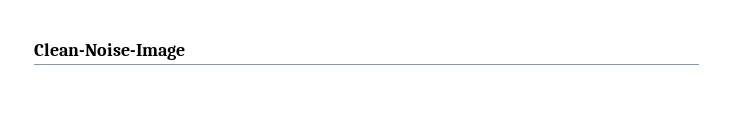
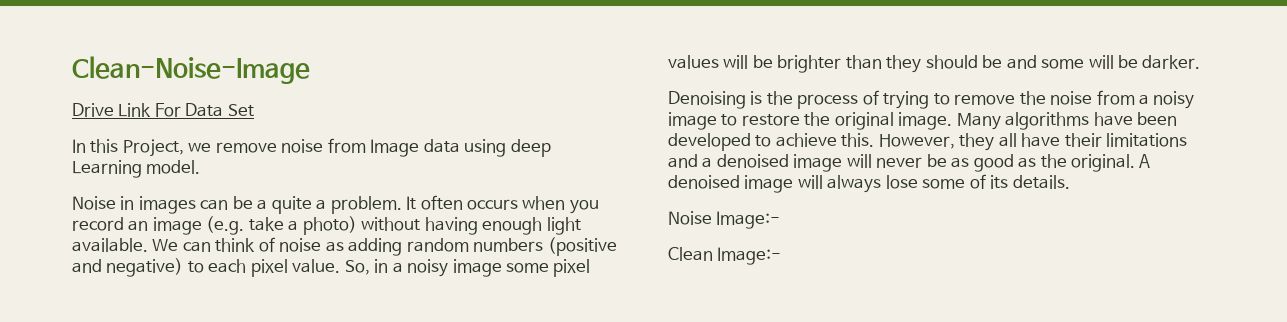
(185, 51) none -> [72,103,254,117] [72,138,551,157] [72,160,201,178] [72,195,599,214] [72,216,581,235] [72,237,617,256] [72,258,591,277] [668,55,1201,73] [668,90,1195,109] [668,112,1178,130] [668,133,1188,151] [668,154,1151,172] [668,174,1070,193] [668,211,781,229] [668,247,782,265] // Drive Link For Data Set // In this Project, we remove noise from Image data using deep Learning model. // Noise in images can be a quite a problem. It often occurs when you record an image (e.g. take a photo) without having enough light available. We can think of noise as adding random numbers (positive and negative) to each pixel value. So, in a noisy image some pixel values will be brighter than they should be and some will be darker. // Denoising is the process of trying to remove the noise from a noisy image to restore the original image. Many algorithms have been developed to achieve this. However, they all have their limitations and a denoised image will never be as good as the original. A denoised image will always lose some of its details. // Noise Image:- // Clean Image:-

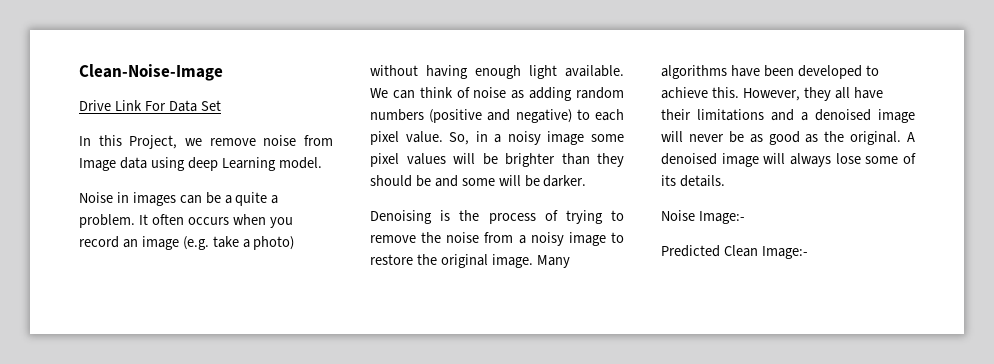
(781, 220) none -> [661,245,720,257] Predicted

